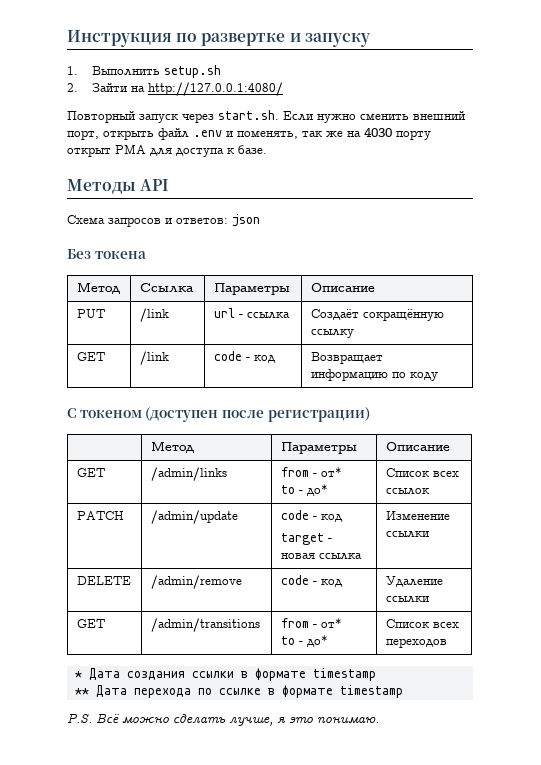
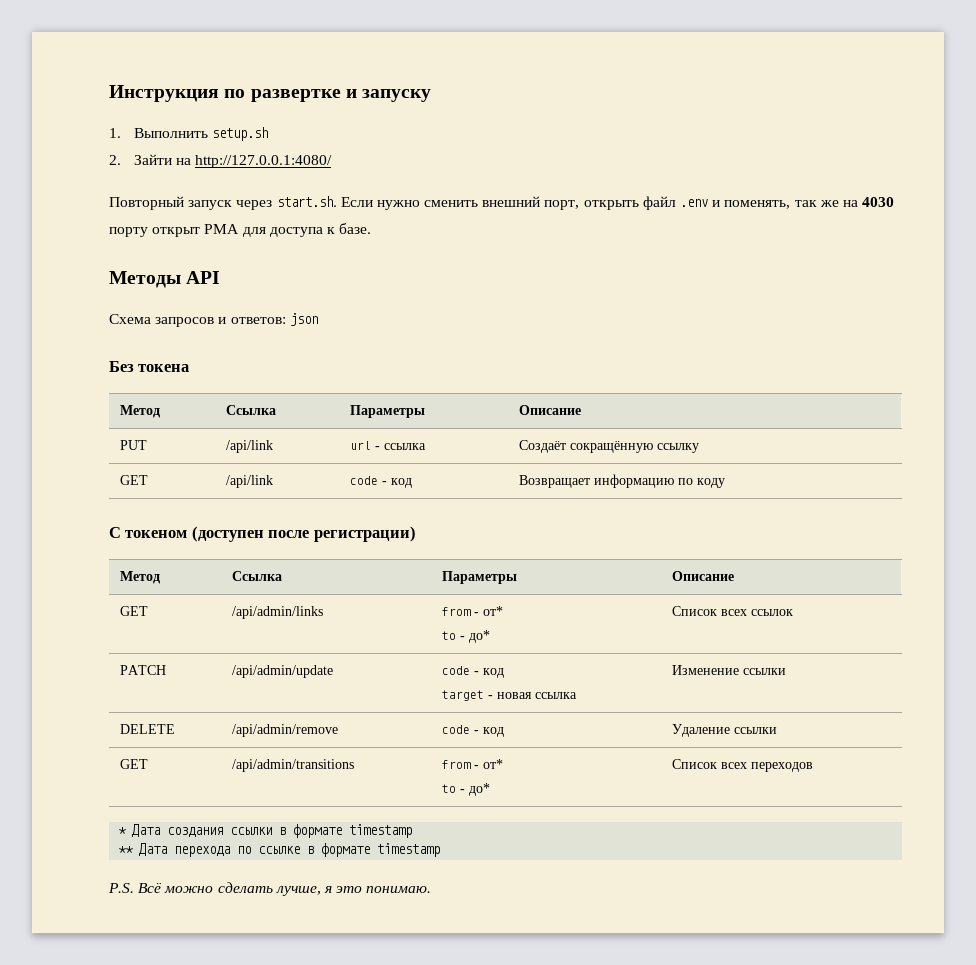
[139,308,169,322] /link -> [226,440,274,453] /api/link
[139,351,169,365] /link -> [226,475,274,488] /api/link
[150,441,194,453] | Метод -> [120,571,161,584] [232,571,283,581] Метод | Ссылка
[150,467,227,481] /admin/links -> [232,606,324,619] /api/admin/links
[150,510,238,524] /admin/update -> [232,665,334,678] /api/admin/update
[150,575,242,589] /admin/remove -> [232,724,339,737] /api/admin/remove
[150,618,260,632] /admin/transitions -> [232,759,355,772] /api/admin/transitions

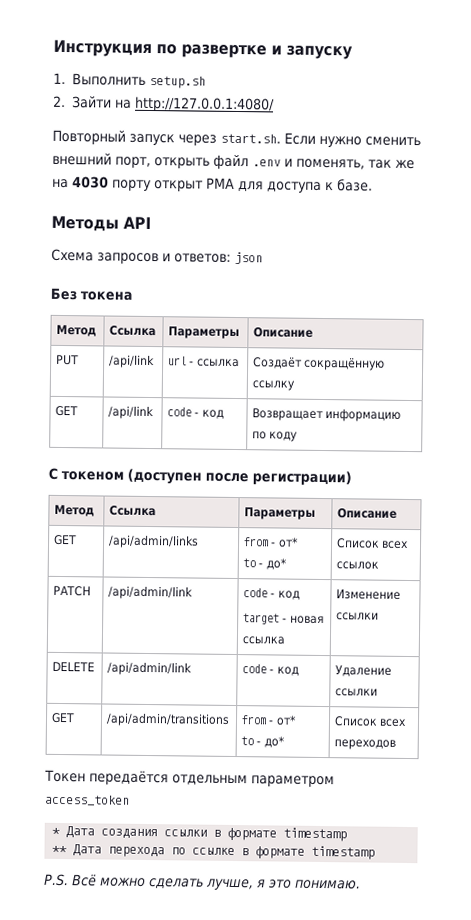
[232,665,334,678] /api/admin/update -> [108,585,194,600] /api/admin/link
[232,724,339,737] /api/admin/remove -> [107,661,193,676] /api/admin/link
(814, 767) none -> [44,769,335,788] [45,794,130,806] // Токен передаётся отдельным параметром access_token

